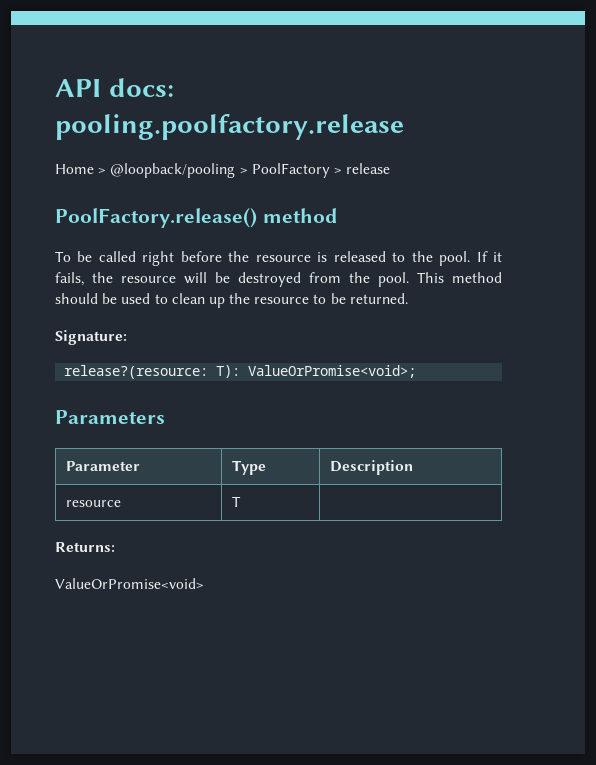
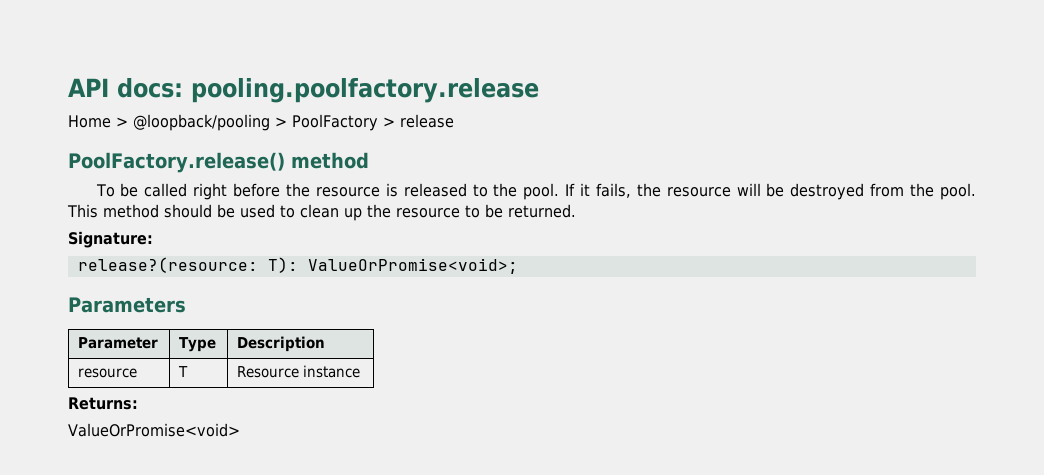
(242, 501) none -> [237,365,361,378] Resource instance

